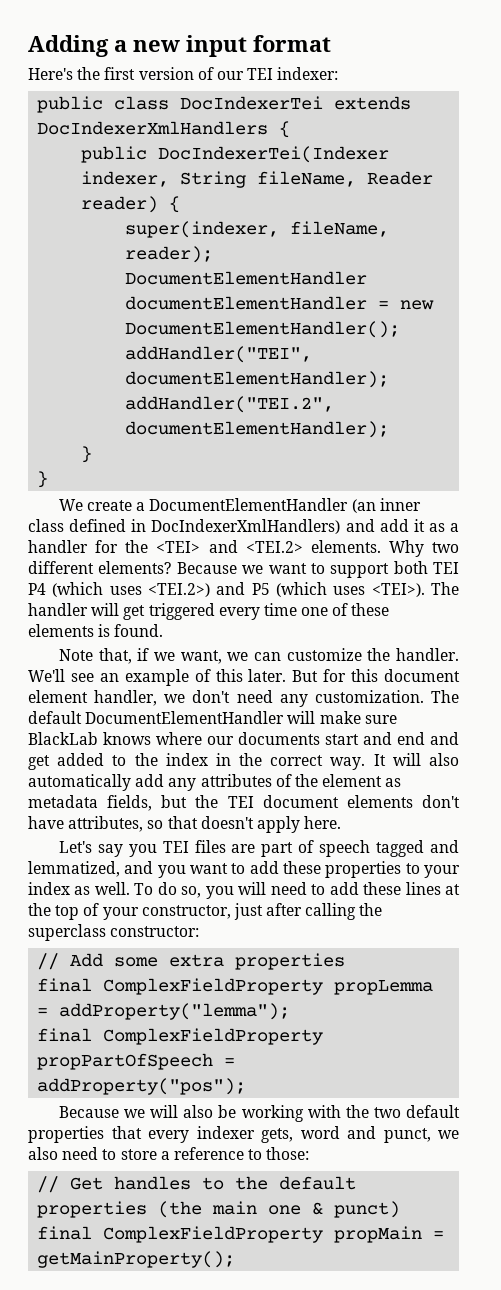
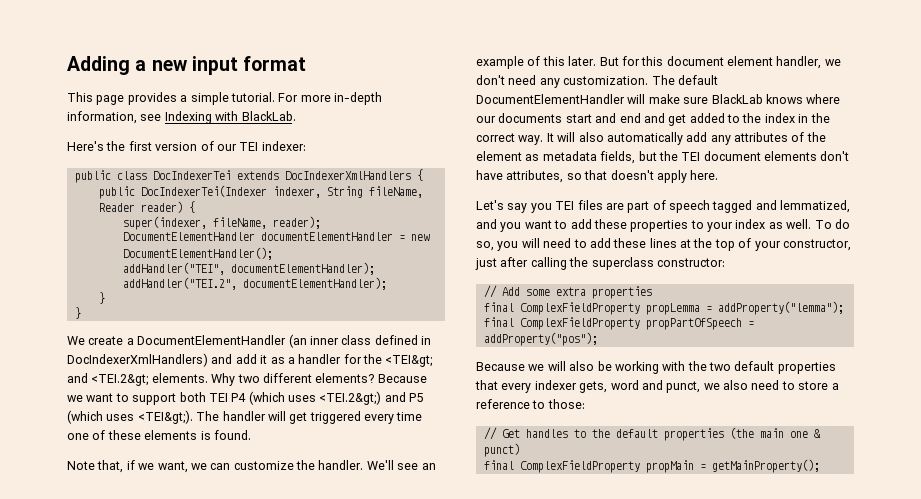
(331, 43) none -> [67,92,382,105] [67,111,296,124] // This page provides a simple tutorial. For more in-depth information, see Indexing with BlackLab.
[156,540,303,553] <TEI> and <TEI.2> -> [385,355,433,367] [67,373,149,386] <TEI&gt; and <TEI.2&gt;
[148,583,210,597] <TEI.2>) -> [319,391,382,405] <TEI.2&gt;)
[371,583,425,597] <TEI>). -> [137,410,193,424] <TEI&gt;).

